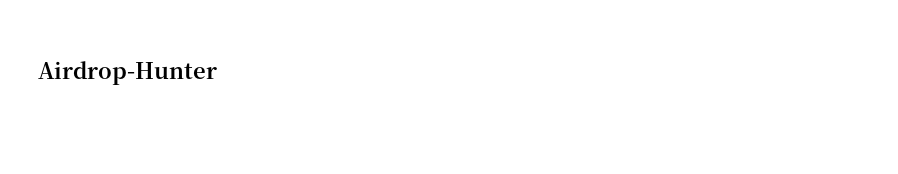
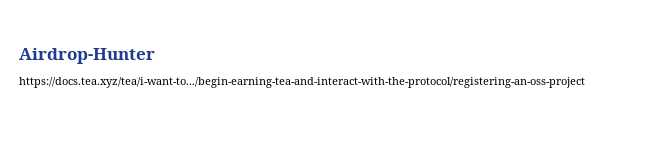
(217, 73) none -> [19,77,585,88] // https://docs.tea.xyz/tea/i-want-to.../begin-earning-tea-and-interact-with-the-protocol/registering-an-oss-project

